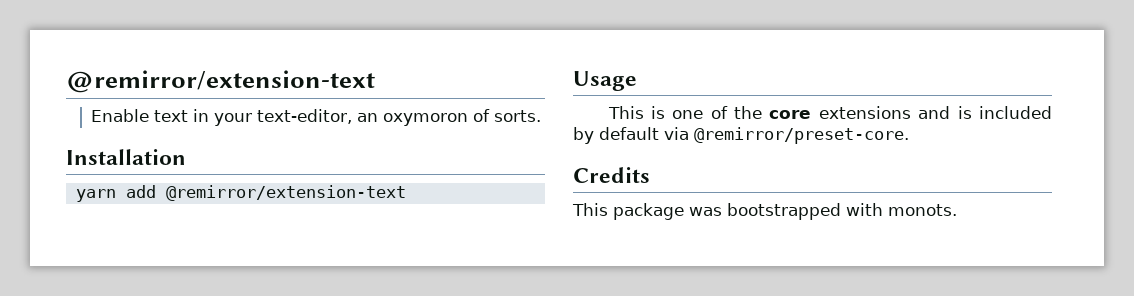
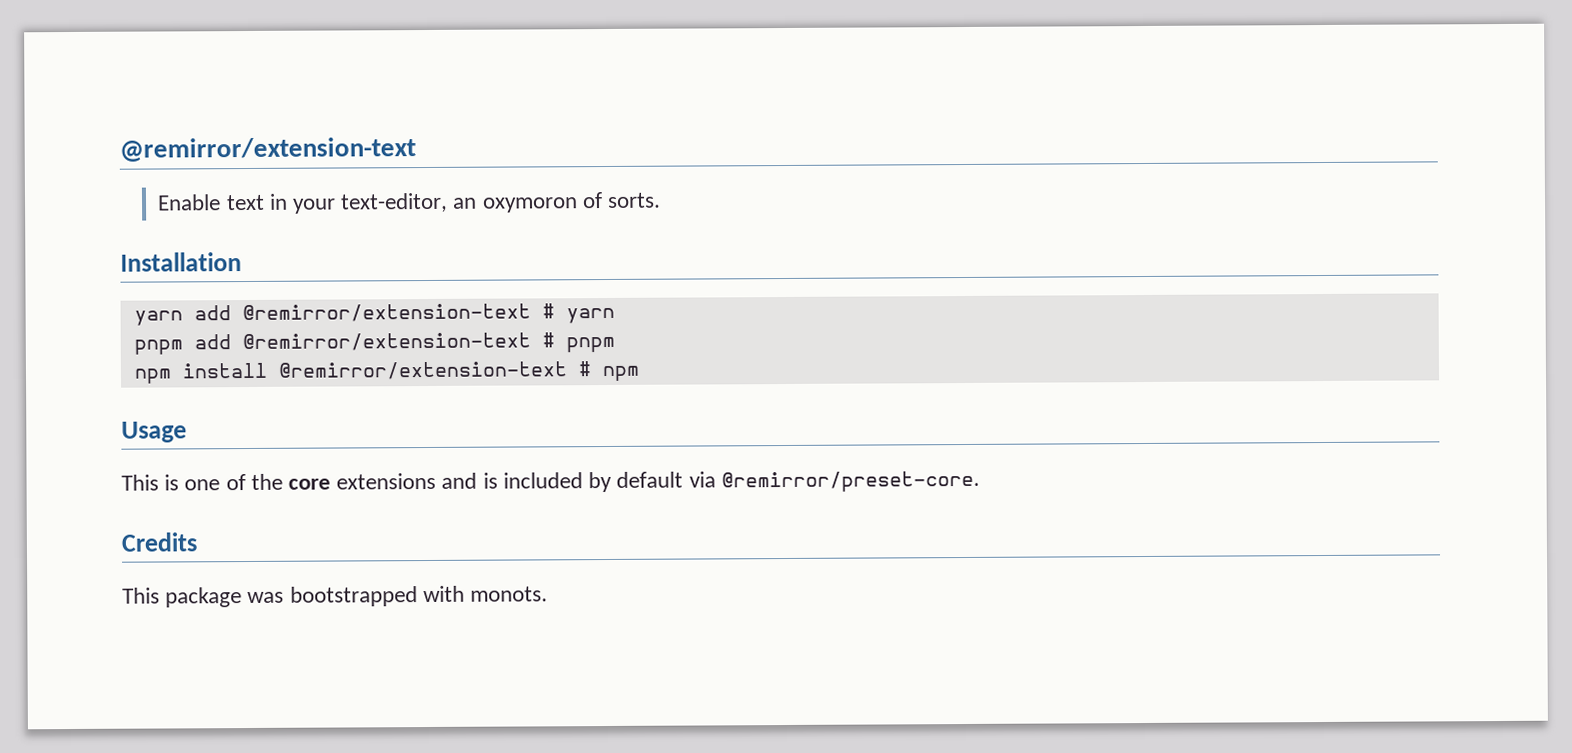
(406, 193) none -> [541,303,615,324] [133,332,615,355] [133,361,640,384] # yarn // pnpm add @remirror/extension-text # pnpm // npm install @remirror/extension-text # npm

